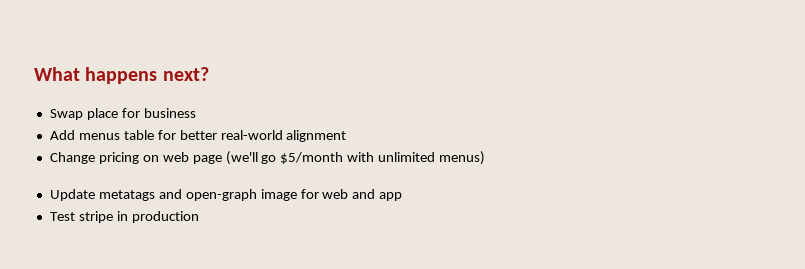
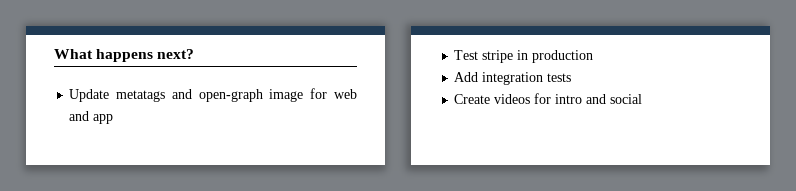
[49,108,196,120] [49,130,347,142] [49,151,486,165] // Swap place for business // Add menus table for better real-world alignment // Change pricing on web page (we'll go $5/month with unlimited menus) -> (195, 54) none
(199, 217) none -> [454,72,572,85] [454,93,643,104] // Add integration tests // Create videos for intro and social

